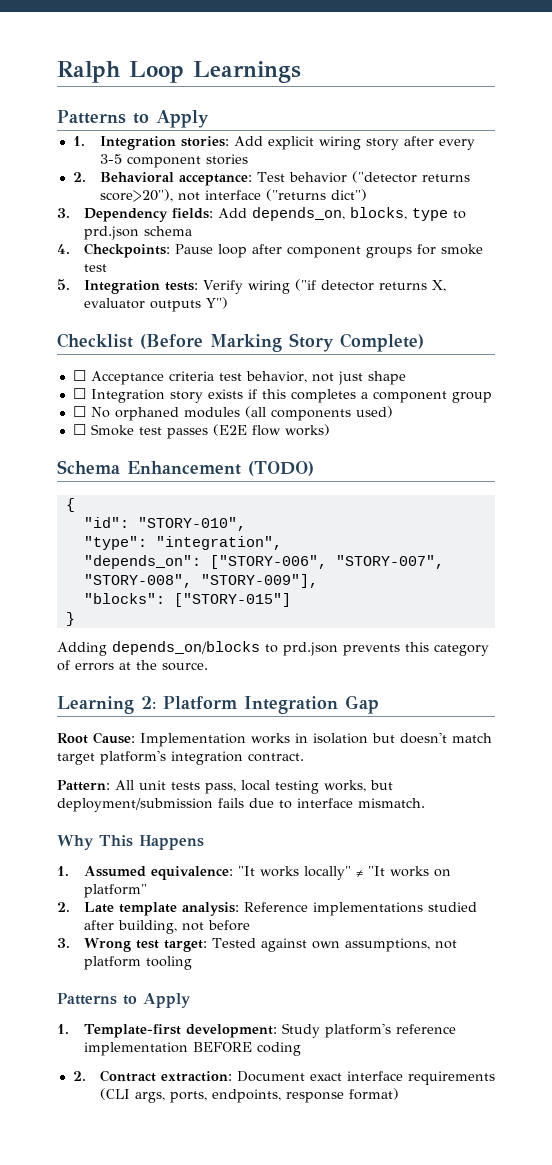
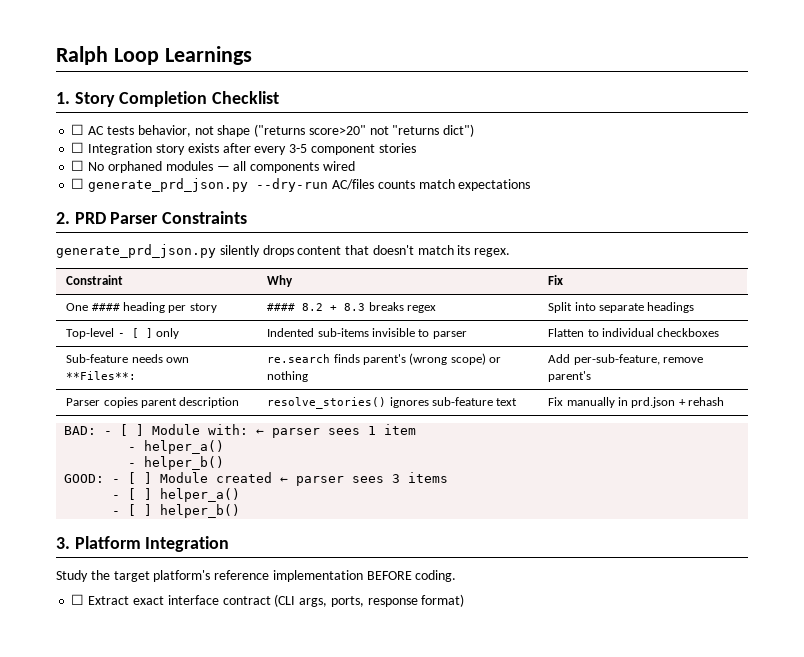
[57,110,209,128] [72,136,399,150] Patterns to Apply // 1. Integration stories: Add explicit wiring story -> [56,91,280,107] [71,124,475,137] [71,142,219,155] 1. Story Completion Checklist // ☐ AC tests behavior, not shape ("returns score>20" not "returns dict") // ☐ Integration story exists
[72,171,470,186] [99,189,367,202] [57,207,466,222] [83,226,192,240] [57,243,483,258] [83,264,107,272] [57,279,446,294] [83,297,228,312] [57,333,424,352] [72,370,406,385] [72,388,492,403] [72,406,393,421] [72,424,330,439] [57,460,314,476] [65,498,75,512] [83,517,246,531] [83,536,282,550] [83,555,444,569] [83,574,318,588] [83,593,291,607] [65,612,75,626] [57,641,489,656] [57,660,208,671] [57,695,379,714] [57,732,492,747] [57,750,304,765] [57,780,393,794] [57,798,425,812] [57,835,204,850] [57,866,451,880] [83,884,147,898] [57,902,477,916] [83,920,250,934] [57,938,457,952] [83,956,192,970] [57,993,191,1008] [57,1023,456,1038] [83,1042,301,1056] [72,1070,305,1082] 2. Behavioral acceptance: Test behavior ("detector returns score>20"), not interface ("returns dict") // 3. Dependency fields: Add depends_on, blocks, type to prd.json schema // 4. Checkpoints: Pause loop after component groups for smoke test // 5. Integration tests: Verify wiring ("if detector returns X, evaluator outputs Y") // Checklist (Before Marking Story Complete) // ☐ Acceptance criteria test behavior, not just shape // ☐ Integration story exists if this completes a component group // ☐ No orphaned modules (all components used) // ☐ Smoke test passes (E2E flow works) // Schema Enhancement (TODO) // { // "id": "STORY-010", // "type": "integration", // "depends_on": ["STORY-006", "STORY-007", "STORY-008", "STORY-009"], // "blocks": ["STORY-015"] // } // Adding depends_on/blocks to prd.json prevents this category of errors at the source. // Learning 2: Platform Integration Gap // Root Cause: Implementation works in isolation but doesn't match target platform's integration contract. // Pattern: All unit tests pass, local testing works, but deployment/submission fails due to interface mismatch. // Why This Happens // 1. Assumed equivalence: "It works locally" ≠ "It works on platform" // 2. Late template analysis: Reference implementations studied after building, not before // 3. Wrong test target: Tested against own assumptions, not platform tooling // Patterns to Apply // 1. Template-first development: Study platform's reference implementation BEFORE coding // 2. Contract extraction: Document -> [71,160,355,173] [71,178,531,192] [56,211,248,224] [56,244,511,258] [66,275,124,285] [267,275,294,287] [548,275,564,285] [66,302,217,313] [267,302,436,313] [548,302,695,313] [66,328,179,339] [267,328,467,339] [548,328,720,337] [66,354,189,363] [66,371,137,380] [267,353,502,365] [267,371,309,382] [548,354,703,365] [548,371,592,382] [66,397,240,408] [267,397,518,409] [548,397,725,408] [64,424,417,438] [128,440,225,454] [128,456,225,470] [64,472,449,486] [112,488,241,502] [112,504,241,518] [56,536,230,552] [56,570,457,582] [71,594,130,605] ☐ No orphaned modules — all components wired // ☐ generate_prd_json.py --dry-run AC/files counts match expectations // 2. PRD Parser Constraints // generate_prd_json.py silently drops content that doesn't match its regex. // Constraint | Why | Fix // One #### heading per story | #### 8.2 + 8.3 breaks regex | Split into separate headings // Top-level - [ ] only | Indented sub-items invisible to parser | Flatten to individual checkboxes // Sub-feature needs own **Files**: | re.search finds parent's (wrong scope) or nothing | Add per-sub-feature, remove parent's // Parser copies parent description | resolve_stories() ignores sub-feature text | Fix manually in prd.json + rehash // BAD: - [ ] Module with: ← parser sees 1 item // - helper_a() // - helper_b() // GOOD: - [ ] Module created ← parser sees 3 items // - [ ] helper_a() // - [ ] helper_b() // 3. Platform Integration // Study the target platform's reference implementation BEFORE coding. // ☐ Extract
[407,1071,495,1085] requirements -> [222,596,271,605] contract
[211,1089,281,1103] endpoints, -> (364, 601) none

